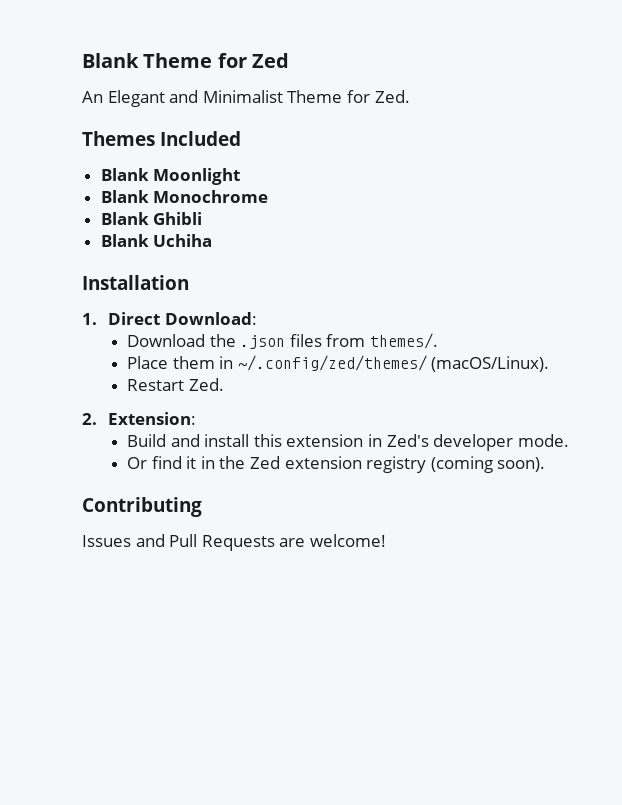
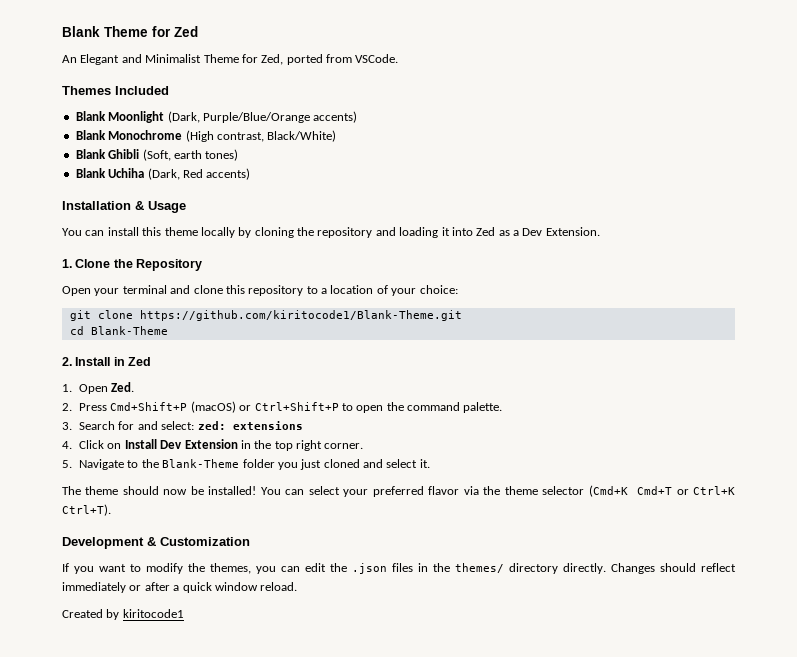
[374,90,410,103] Zed. -> [261,54,399,65] Zed, ported from VSCode.
(241, 176) none -> [167,111,358,123] (Dark, Purple/Blue/Orange accents)
(269, 196) none -> [185,130,337,142] (High contrast, Black/White)
(203, 218) none -> [142,149,239,161] (Soft, earth tones)
[82,275,189,290] [82,312,257,325] [127,333,438,349] [127,355,550,372] [127,378,224,391] [82,412,197,425] [127,434,569,451] [127,456,546,473] [82,497,202,517] [82,534,386,551] // Installation // 1. Direct Download: // Download the .json files from themes/. // Place them in ~/.config/zed/themes/ (macOS/Linux). // Restart Zed. // 2. Extension: // Build and install this extension in Zed's developer mode. // Or find it in the Zed extension registry (coming soon). // Contributing // Issues and Pull Requests are welcome! -> [147,168,251,180] [62,201,186,213] [62,227,600,238] [62,259,203,271] [62,285,458,296] [69,310,462,321] [69,326,168,335] [62,357,152,366] [62,382,135,394] [62,401,503,413] [62,421,303,430] [62,439,364,451] [62,459,430,470] [62,485,735,497] [62,504,111,516] [62,537,250,549] [62,563,736,574] [62,582,298,593] [62,609,184,620] (Dark, Red accents) // Installation & Usage // You can install this theme locally by cloning the repository and loading it into Zed as a Dev Extension. // 1. Clone the Repository // Open your terminal and clone this repository to a location of your choice: // git clone https://github.com/kiritocode1/Blank-Theme.git // cd Blank-Theme // 2. Install in Zed // 1. Open Zed. // 2. Press Cmd+Shift+P (macOS) or Ctrl+Shift+P to open the command palette. // 3. Search for and select: zed: extensions // 4. Click on Install Dev Extension in the top right corner. // 5. Navigate to the Blank-Theme folder you just cloned and select it. // The theme should now be installed! You can select your preferred flavor via the theme selector (Cmd+K Cmd+T or Ctrl+K Ctrl+T). // Development & Customization // If you want to modify the themes, you can edit the .json files in the themes/ directory directly. Changes should reflect immediately or after a quick window reload. // Created by kiritocode1

